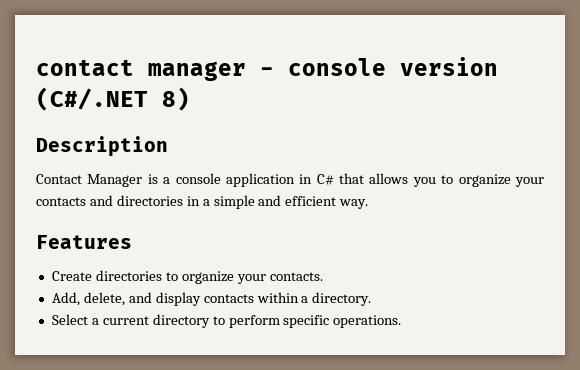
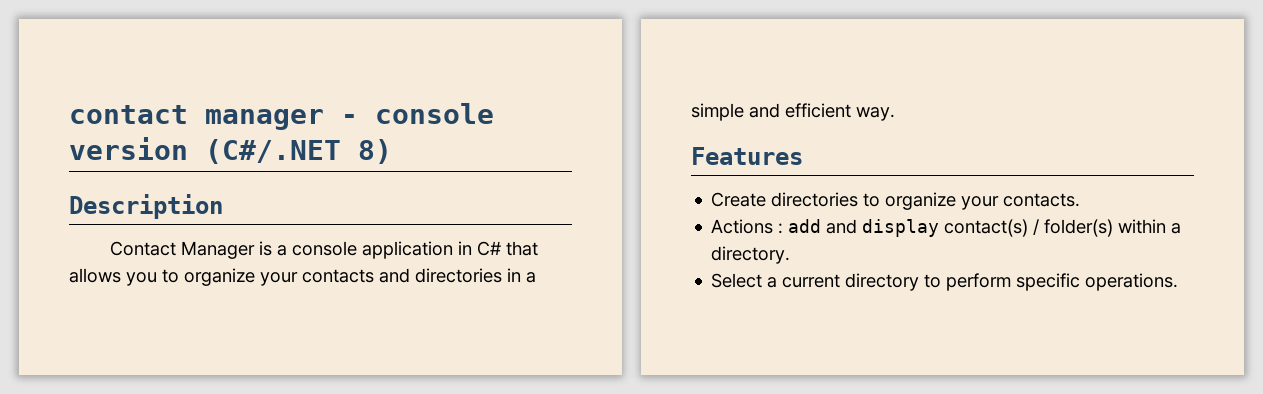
[51,292,254,306] Add, delete, and display contacts -> [711,219,1114,237] Actions : add and display contact(s) / folder(s)

